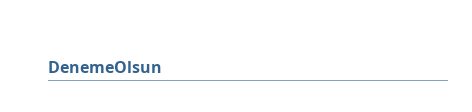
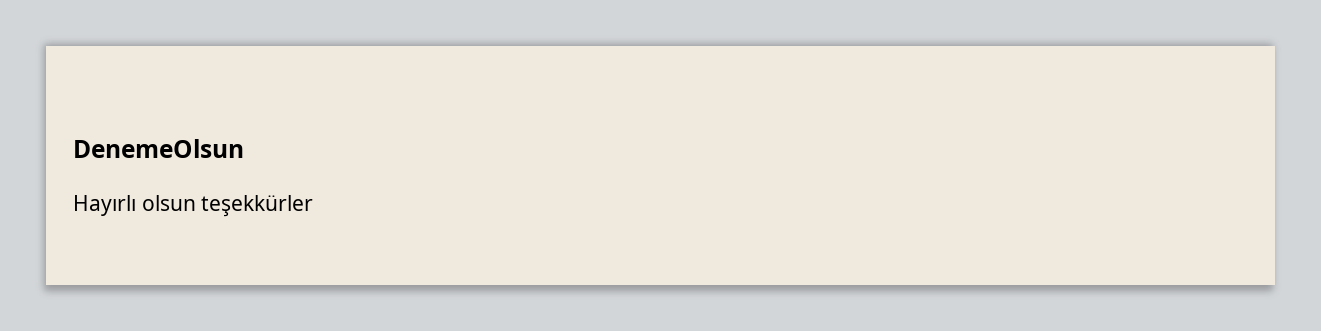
(162, 67) none -> [73,195,314,217] // Hayırlı olsun teşekkürler

